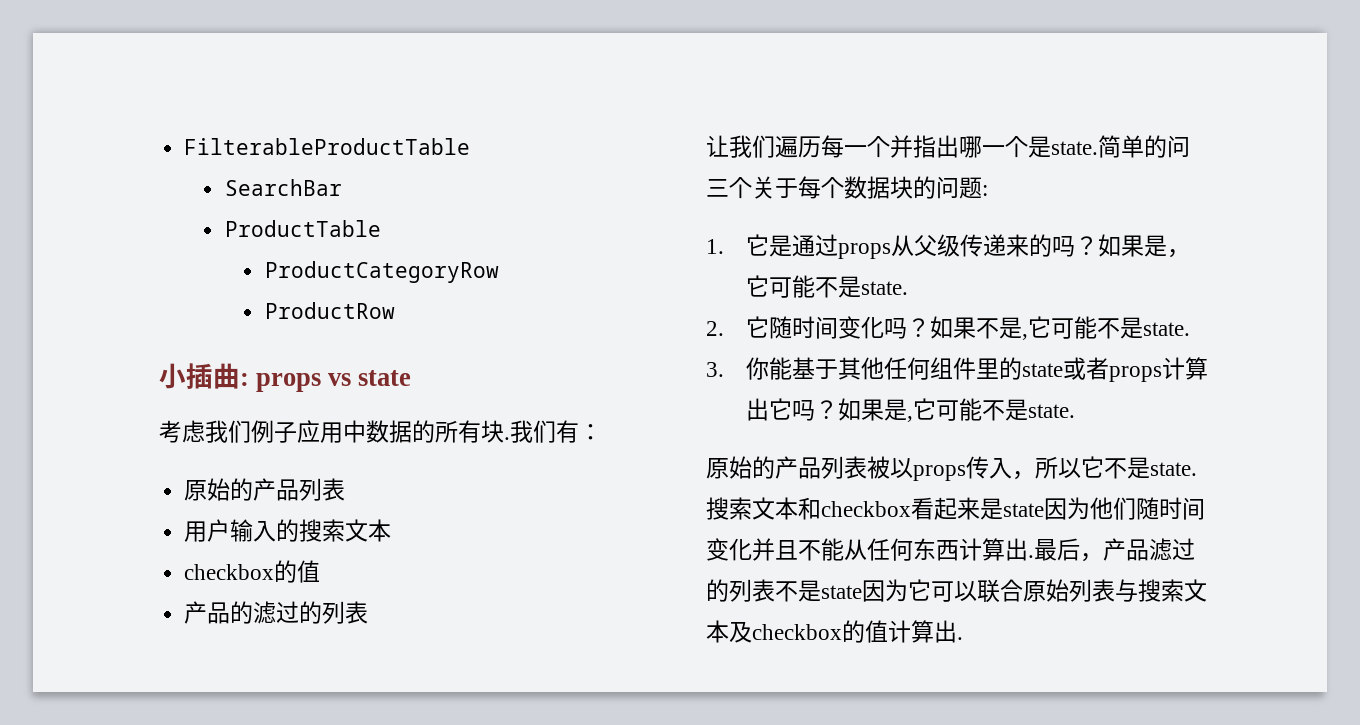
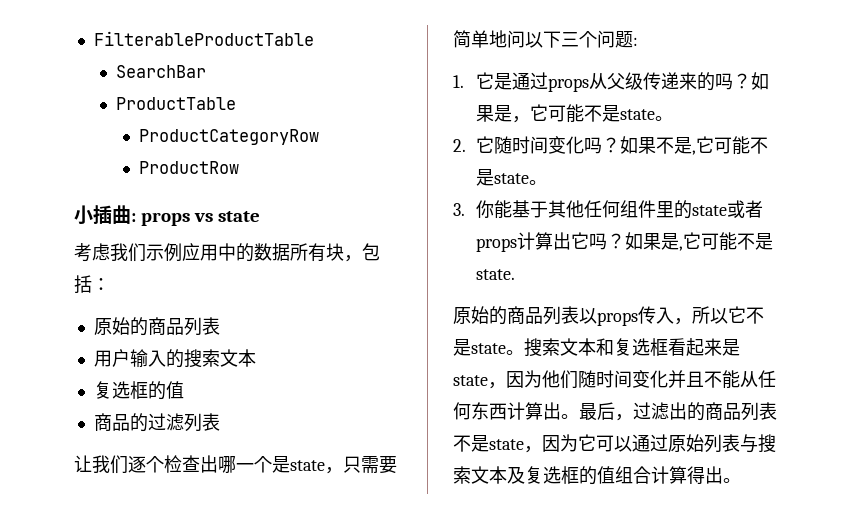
[251,420,579,443] 例子应用中数据的所有块.我们有 -> [146,243,380,262] [74,275,92,293] 示例应用中的数据所有块，包括
[253,478,277,501] 产 -> [147,317,166,335] 商
[184,564,275,580] checkbox -> [93,381,148,399] 复选框
[184,601,323,624] 产品的滤过的 -> [93,413,184,432] 商品的过滤
[775,135,1190,158] [706,176,936,199] 遍历每一个并指出哪一个是state.简单的问三个关于每个数据块的 -> [128,455,397,474] [453,30,597,48] 逐个检查出哪一个是state，只需要简单地问以下三个
[861,281,909,295] state. -> [619,109,673,121] state。
[1143,322,1191,336] state. -> [493,173,547,185] state。
[775,456,890,479] 产品列表被 -> [507,306,579,325] 商品列表
[1150,462,1197,476] state. -> [471,343,524,355] state。
[821,501,911,517] checkbox -> [614,338,668,356] 复选框
(1044, 510) none -> [488,382,506,389] ，
[1028,555,1034,558] . -> [561,414,579,419] 。
[1103,538,1195,561] [706,579,729,602] 产品滤过的 -> [633,402,741,421] 过滤出的商品
(862, 592) none -> [524,446,542,453] ，
[977,579,1023,603] 联合 -> [632,434,668,452] 通过
[752,620,963,643] checkbox的值计算出. -> [525,466,741,485] 复选框的值组合计算得出。

